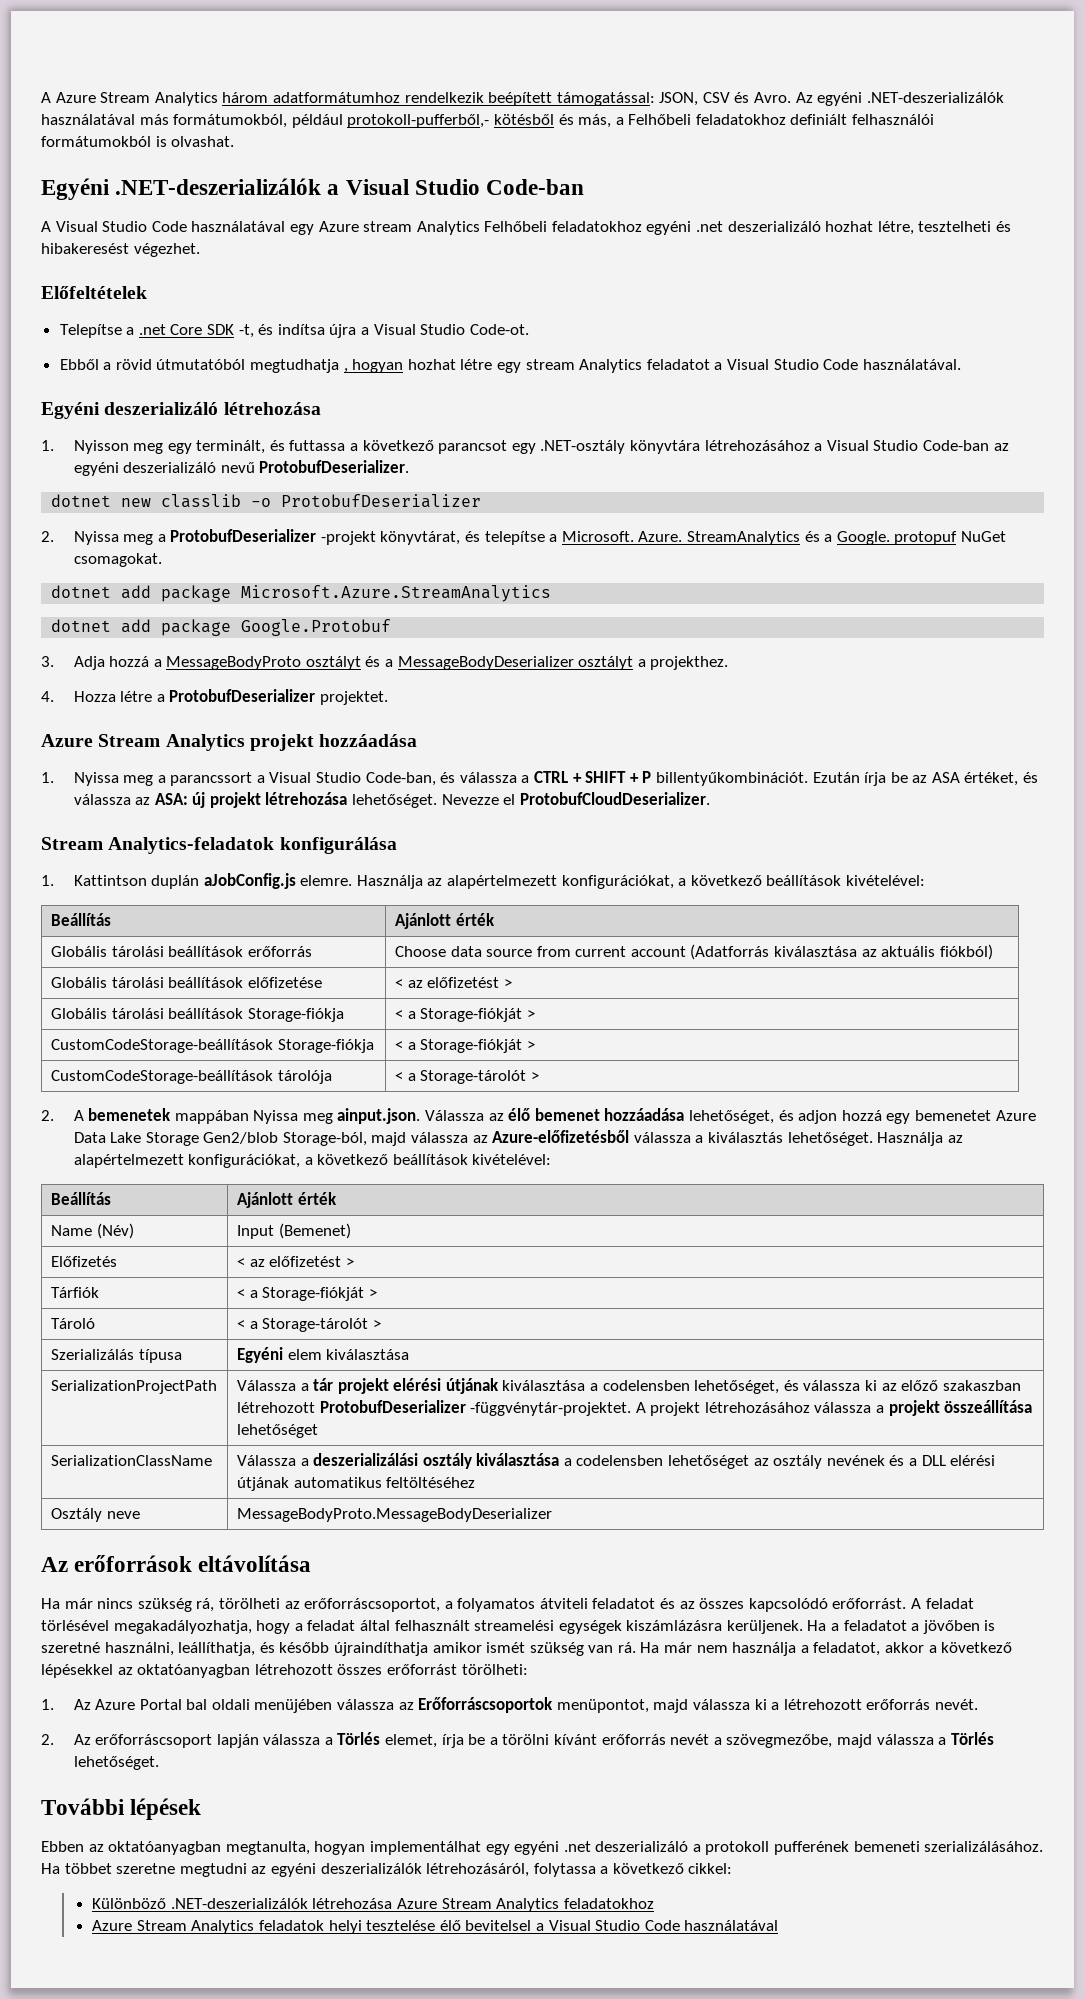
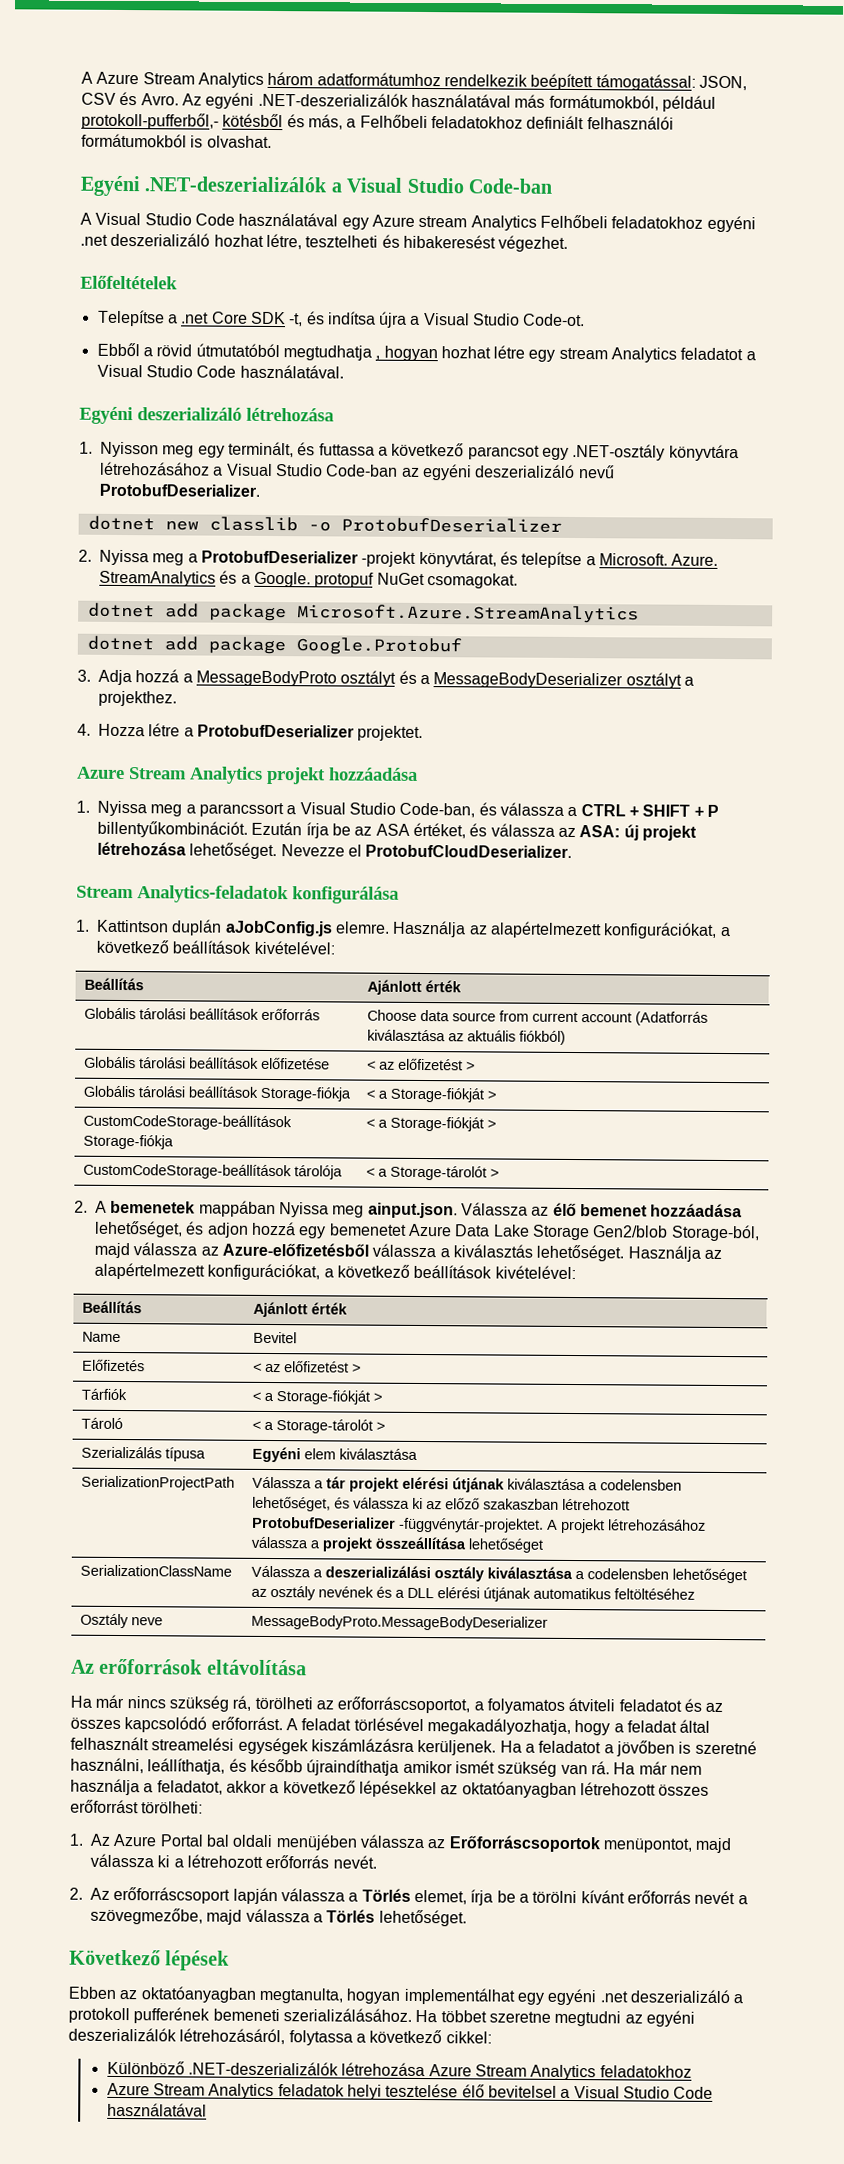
[96,1223,134,1239] [236,1223,351,1239] (Név) | Input (Bemenet) -> [252,1331,297,1344] | Bevitel
[41,1798,125,1815] További -> [69,1949,161,1966] Következő

